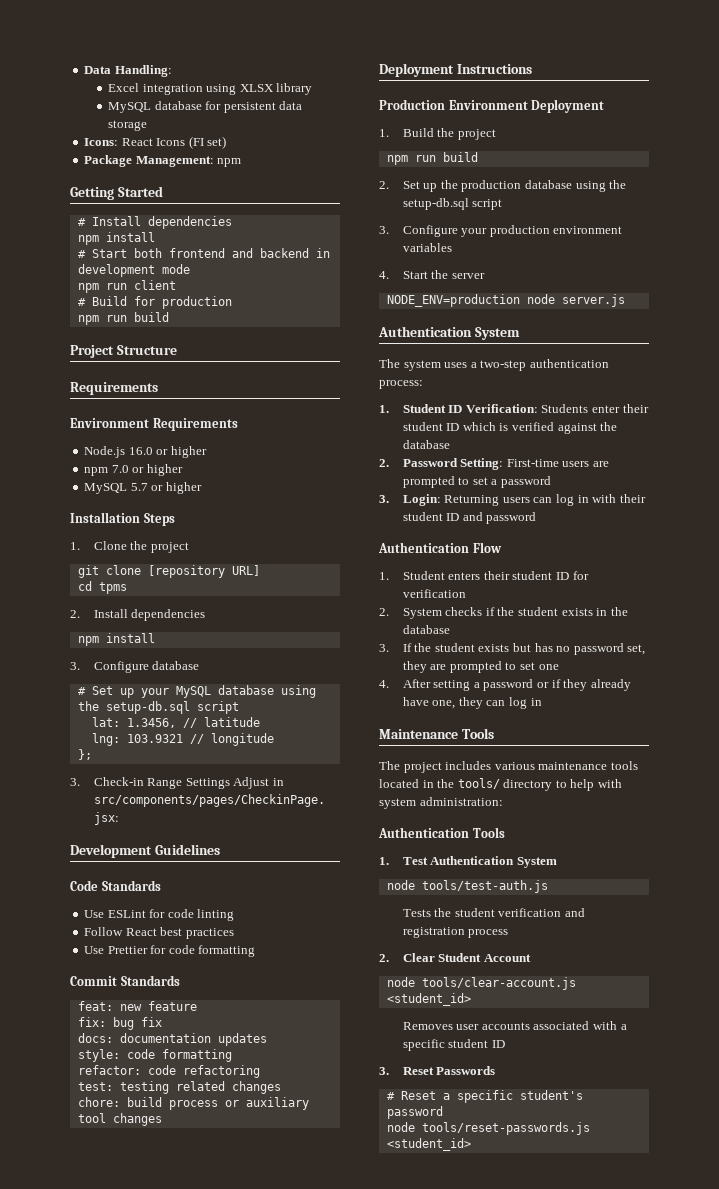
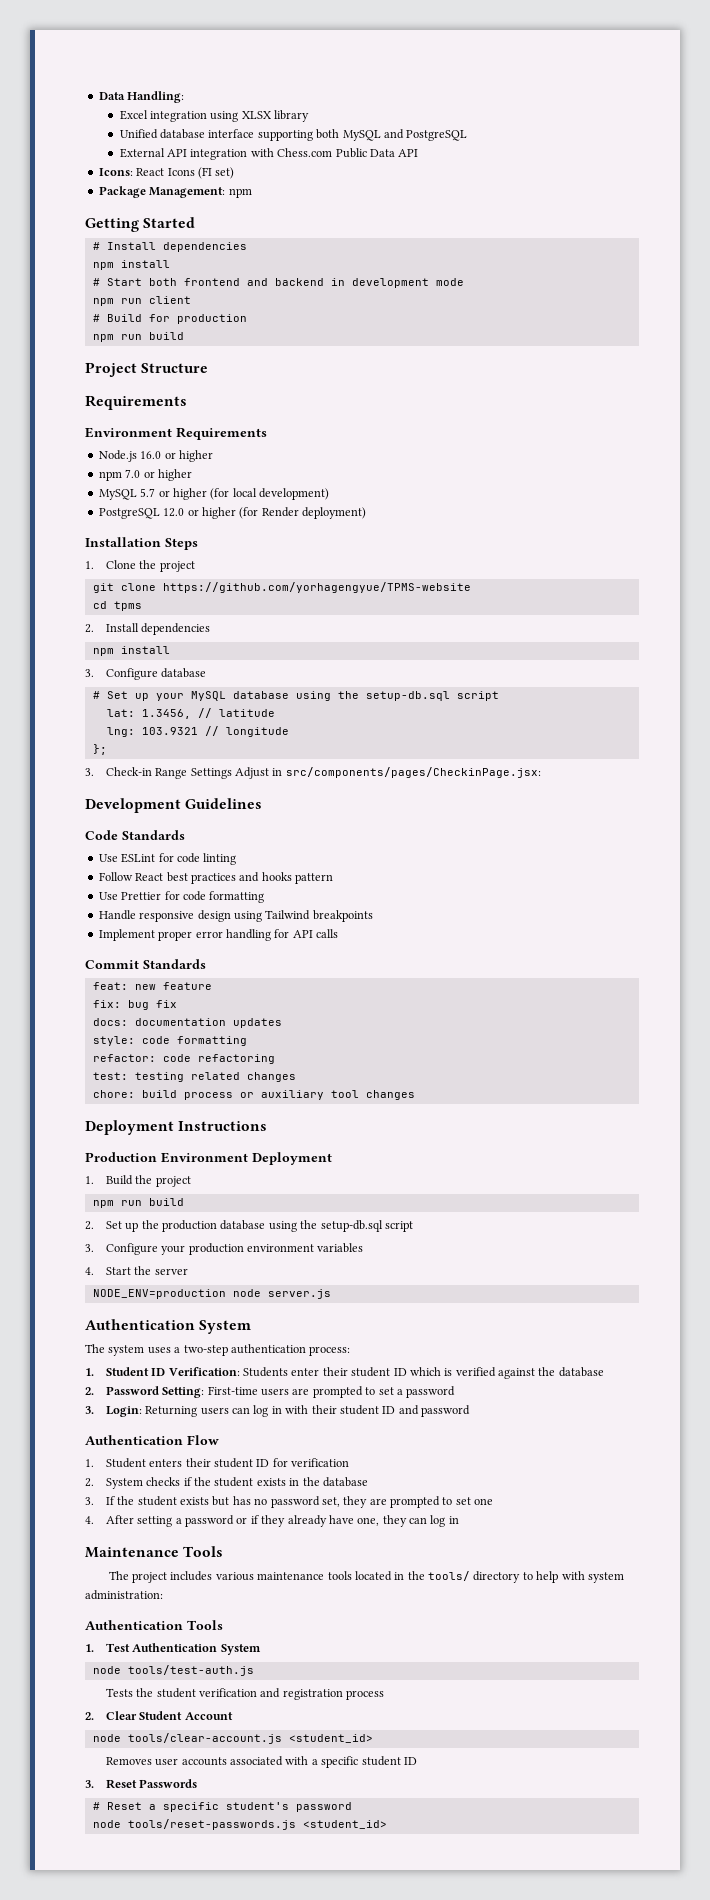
[108,101,303,113] [108,120,148,131] MySQL database for persistent data storage -> [119,129,468,141] [119,148,419,160] Unified database interface supporting both MySQL and PostgreSQL // External API integration with Chess.com Public Data API
(202, 488) none -> [210,488,329,500] [98,507,366,519] (for local development) // PostgreSQL 12.0 or higher (for Render deployment)
[147,565,260,578] [repository URL] -> [162,582,471,593] https://github.com/yorhagengyue/TPMS-website
(234, 933) none -> [239,872,333,884] and hooks pattern
(256, 951) none -> [98,910,373,922] [98,929,338,941] // Handle responsive design using Tailwind breakpoints // Implement proper error handling for API calls

